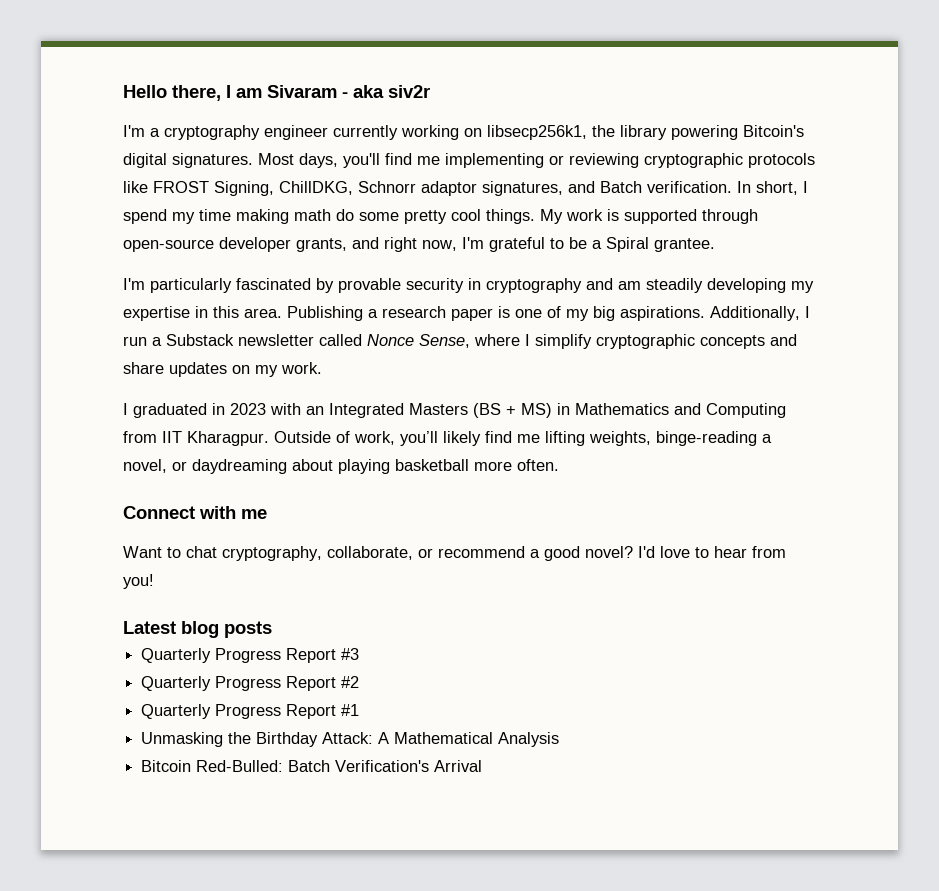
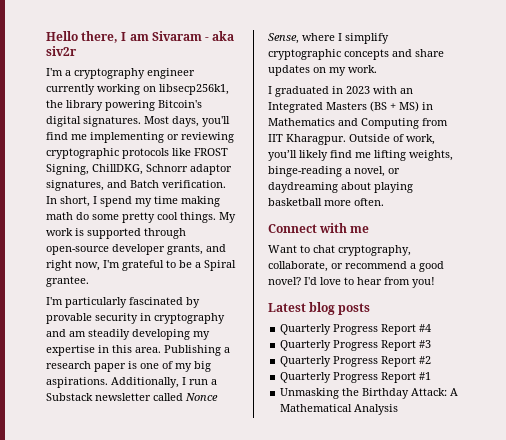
(272, 629) none -> [280,324,432,335] // Quarterly Progress Report #4
[141,760,483,772] // Bitcoin Red-Bulled: Batch Verification's Arrival -> (399, 409) none

